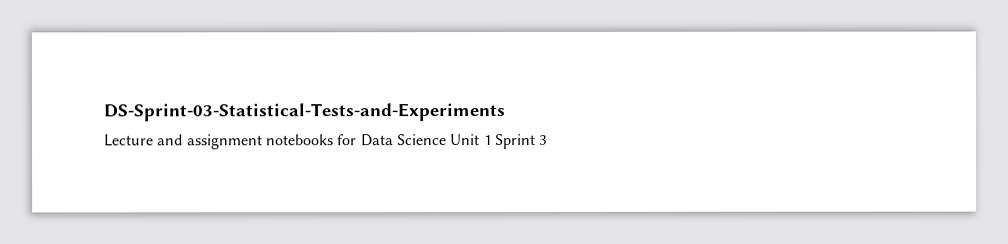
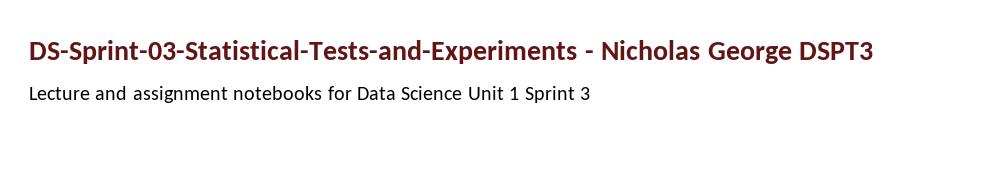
(505, 112) none -> [584,40,874,64] - Nicholas George DSPT3

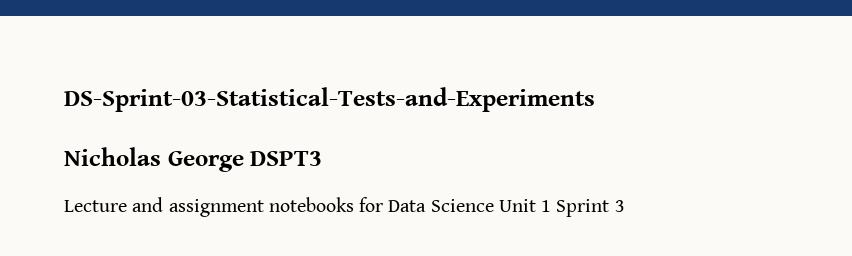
[584,50,594,60] - -> (595, 99) //

